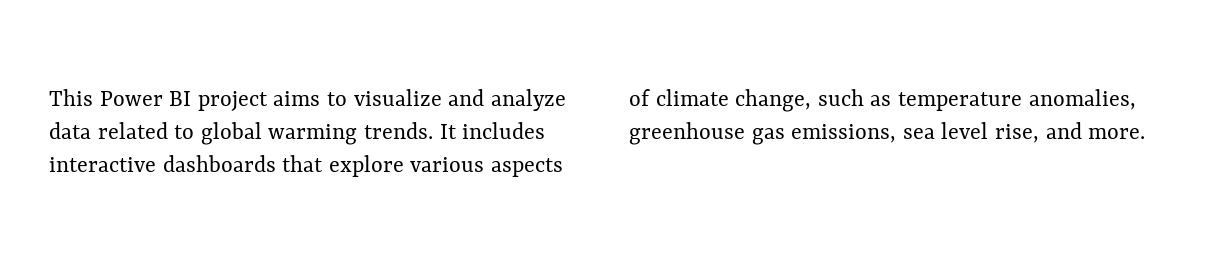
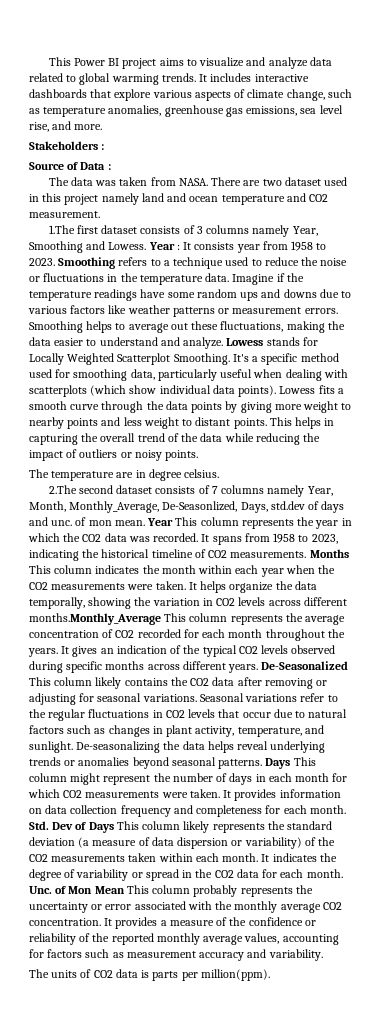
(1146, 133) none -> [29,141,105,150] [29,162,111,170] [48,177,348,186] [29,193,329,205] [29,211,100,218] [48,225,318,237] [29,241,327,253] [29,257,348,269] [29,273,304,285] [29,289,352,301] [28,305,338,317] [29,321,345,333] [29,337,318,349] [29,353,339,365] [29,369,348,381] [29,385,344,397] [29,401,352,413] [29,417,335,429] [29,433,321,445] [29,449,199,461] [29,469,220,481] [48,485,333,497] [29,501,345,513] [29,517,352,529] [28,533,338,545] [29,549,349,561] [29,565,336,577] [29,581,317,593] [29,597,347,609] [29,613,346,625] [29,629,345,641] [28,645,336,657] [29,661,349,673] [29,677,328,689] [29,693,338,705] [29,709,348,721] [29,725,324,737] [29,741,326,753] [29,757,316,769] [29,773,348,785] [28,789,341,801] [29,805,346,817] [29,821,333,833] [29,837,336,849] [29,853,337,862] [29,869,343,881] [29,885,313,897] [29,901,342,913] [29,917,316,929] [29,933,339,945] [29,949,323,961] [29,969,270,981] // Stakeholders : // Source of Data : // The data was taken from NASA. There are two dataset used in this project namely land and ocean temperature and CO2 measurement. // 1.The first dataset consists of 3 columns namely Year, Smoothing and Lowess. Year : It consists year from 1958 to 2023. Smoothing refers to a technique used to reduce the noise or fluctuations in the temperature data. Imagine if the temperature readings have some random ups and downs due to various factors like weather patterns or measurement errors. Smoothing helps to average out these fluctuations, making the data easier to understand and analyze. Lowess stands for Locally Weighted Scatterplot Smoothing. It's a specific method used for smoothing data, particularly useful when dealing with scatterplots (which show individual data points). Lowess fits a smooth curve through the data points by giving more weight to nearby points and less weight to distant points. This helps in capturing the overall trend of the data while reducing the impact of outliers or noisy points. // The temperature are in degree celsius. // 2.The second dataset consists of 7 columns namely Year, Month, Monthly_Average, De-Seasonlized, Days, std.dev of days and unc. of mon mean. Year This column represents the year in which the CO2 data was recorded. It spans from 1958 to 2023, indicating the historical timeline of CO2 measurements. Months This column indicates the month within each year when the CO2 measurements were taken. It helps organize the data temporally, showing the variation in CO2 levels across different months.Monthly_Average This column represents the average concentration of CO2 recorded for each month throughout the years. It gives an indication of the typical CO2 levels observed during specific months across different years. De-Seasonalized This column likely contains the CO2 data after removing or adjusting for seasonal variations. Seasonal variations refer to the regular fluctuations in CO2 levels that occur due to natural factors such as changes in plant activity, temperature, and sunlight. De-seasonalizing the data helps reveal underlying trends or anomalies beyond seasonal patterns. Days This column might represent the number of days in each month for which CO2 measurements were taken. It provides information on data collection frequency and completeness for each month. Std. Dev of Days This column likely represents the standard deviation (a measure of data dispersion or variability) of the CO2 measurements taken within each month. It indicates the degree of variability or spread in the CO2 data for each month. Unc. of Mon Mean This column probably represents the uncertainty or error associated with the monthly average CO2 concentration. It provides a measure of the confidence or reliability of the reported monthly average values, accounting for factors such as measurement accuracy and variability. // The units of CO2 data is parts per million(ppm).

